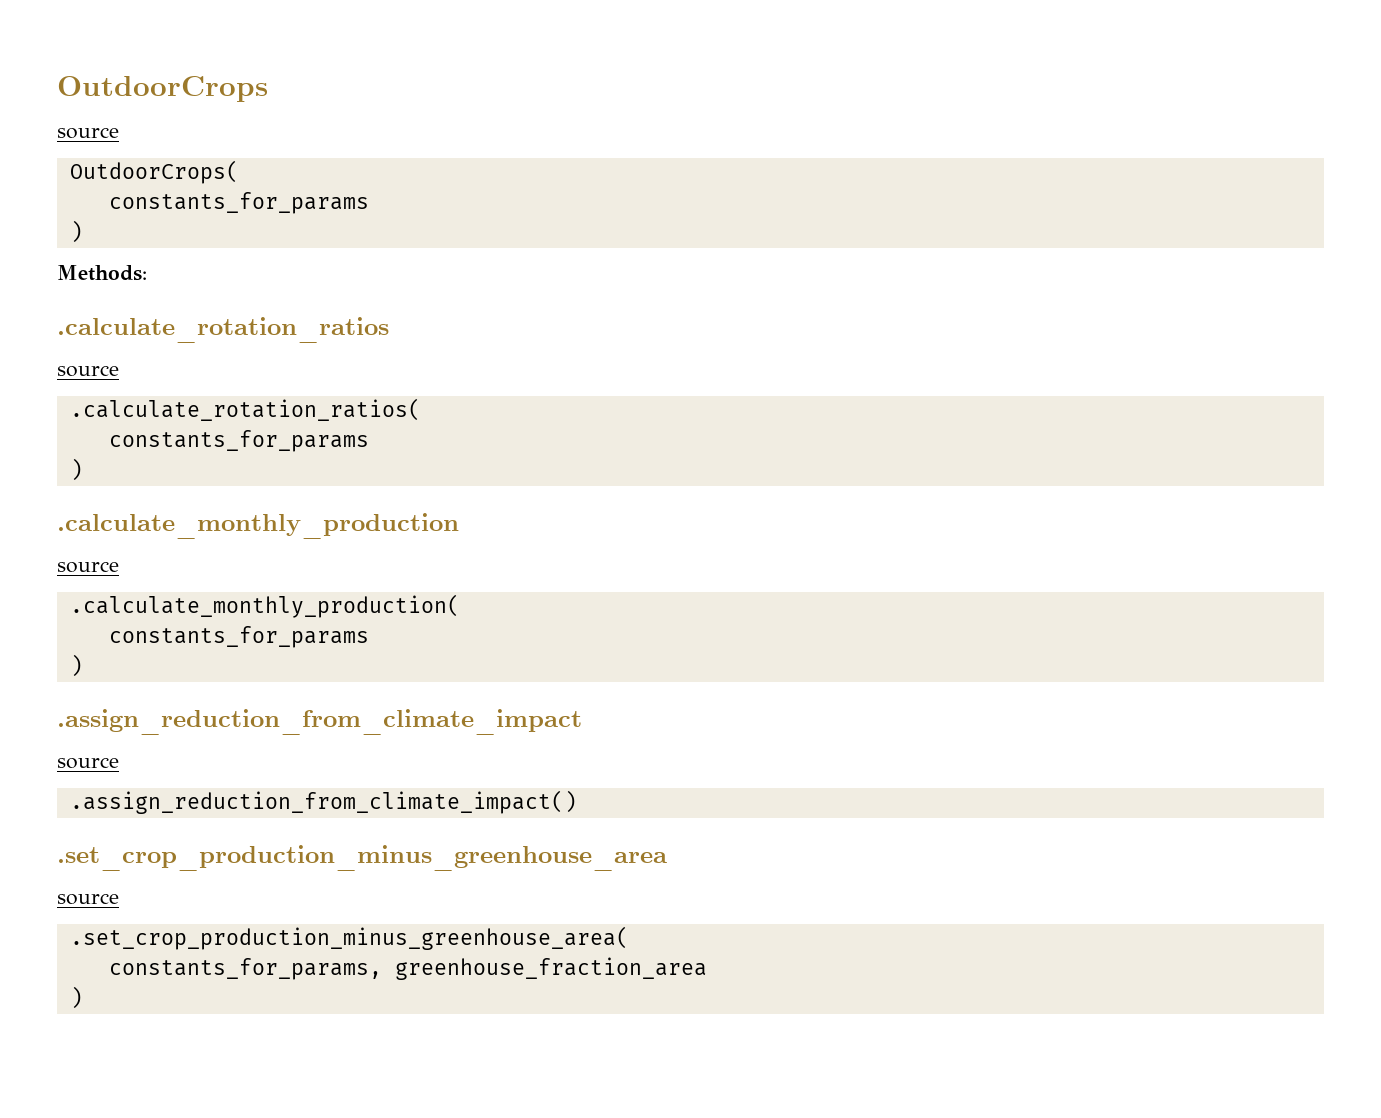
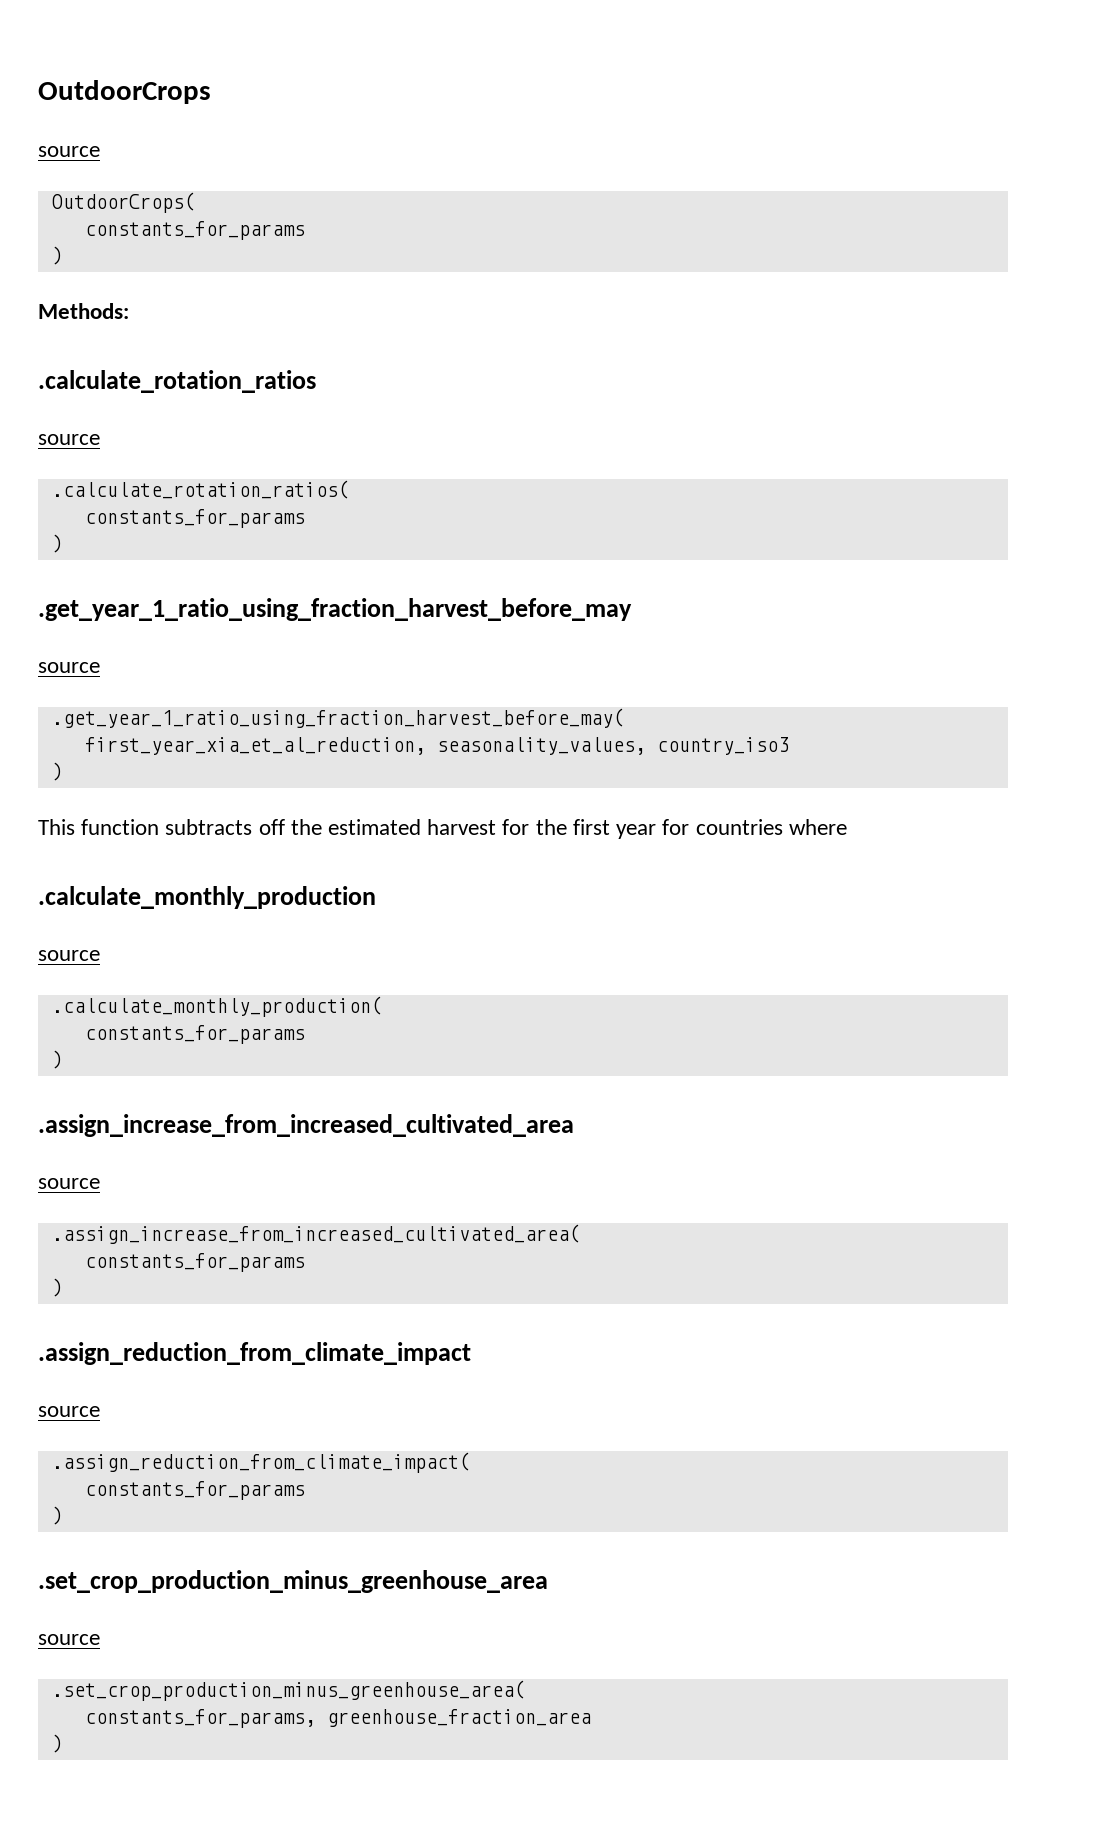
(83, 469) none -> [38,598,632,621] [38,662,100,673] [51,708,624,728] [84,737,789,755] [51,762,63,781] [38,819,847,839] // .get_year_1_ratio_using_fraction_harvest_before_may // source // .get_year_1_ratio_using_fraction_harvest_before_may( // first_year_xia_et_al_reduction, seasonality_values, country_iso3 // ) // This function subtracts off the estimated harvest for the first year for countries where
(83, 665) none -> [38,1114,574,1137] [38,1178,100,1189] [51,1224,580,1244] [84,1253,305,1272] [51,1278,63,1297] // .assign_increase_from_increased_cultivated_area // source // .assign_increase_from_increased_cultivated_area( // constants_for_params // )
[69,790,577,814] .assign_reduction_from_climate_impact() -> [51,1452,470,1473] [84,1481,305,1500] [51,1506,63,1525] .assign_reduction_from_climate_impact( // constants_for_params // )

